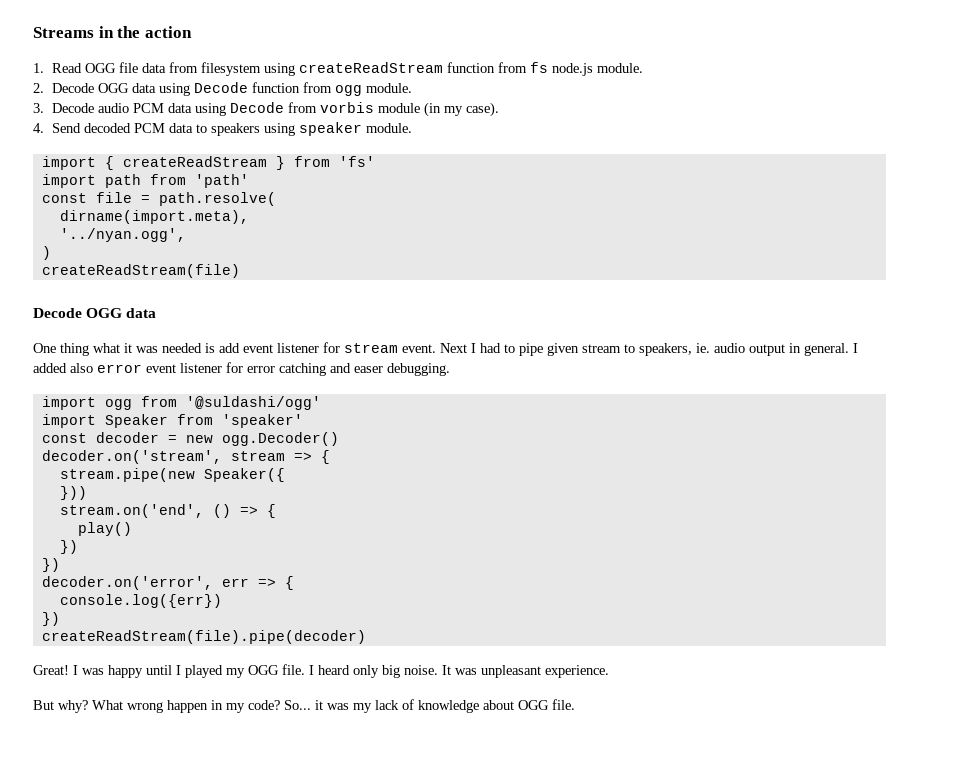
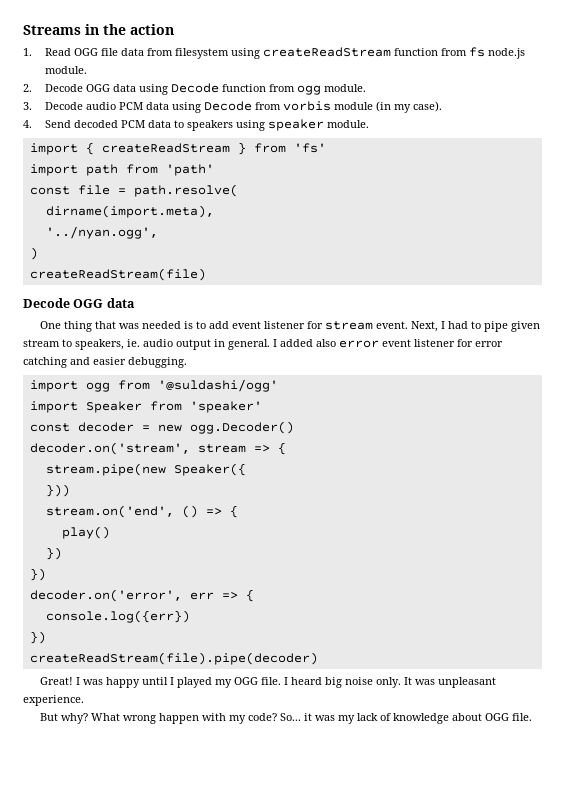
[93,343,132,353] what it -> [95,321,117,329] that
(215, 348) none -> [196,321,207,329] to
[440,343,467,353] Next -> [411,321,439,332] Next,
[354,366,383,373] easer -> [93,357,126,365] easier
[353,665,438,678] only big noise. -> [325,677,402,688] big noise only.
[211,700,223,710] in -> [202,713,227,721] with

